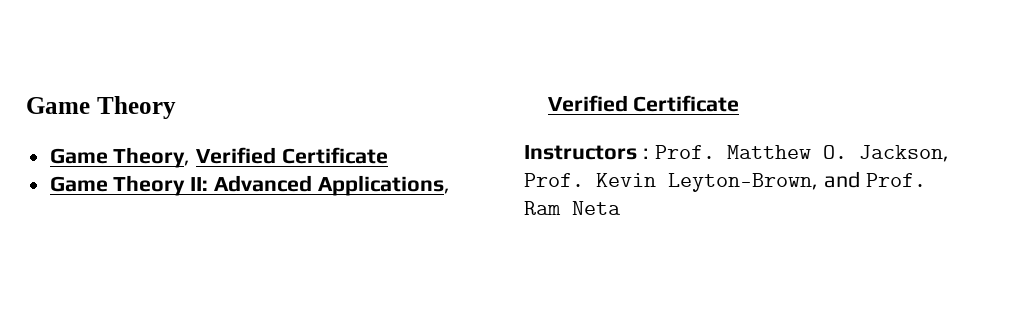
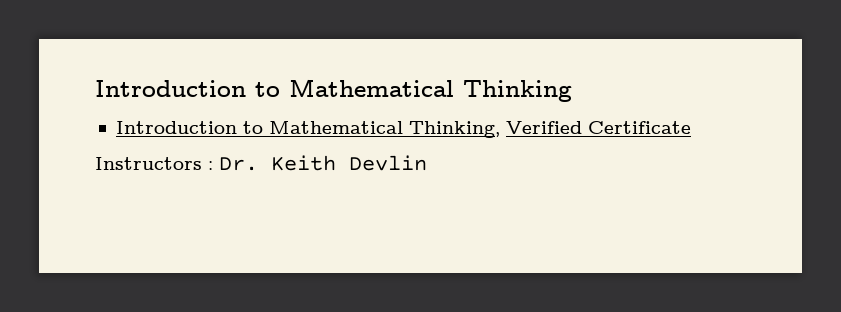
[26,96,176,119] [49,147,389,168] [49,175,450,196] [547,95,740,112] [524,145,949,162] [524,171,926,192] [524,201,621,215] Game Theory // Game Theory, Verified Certificate // Game Theory II: Advanced Applications, Verified Certificate // Instructors : Prof. Matthew O. Jackson, Prof. Kevin Leyton-Brown, and Prof. Ram Neta -> [95,79,572,102] [115,121,691,138] [95,155,427,171] Introduction to Mathematical Thinking // Introduction to Mathematical Thinking, Verified Certificate // Instructors : Dr. Keith Devlin

